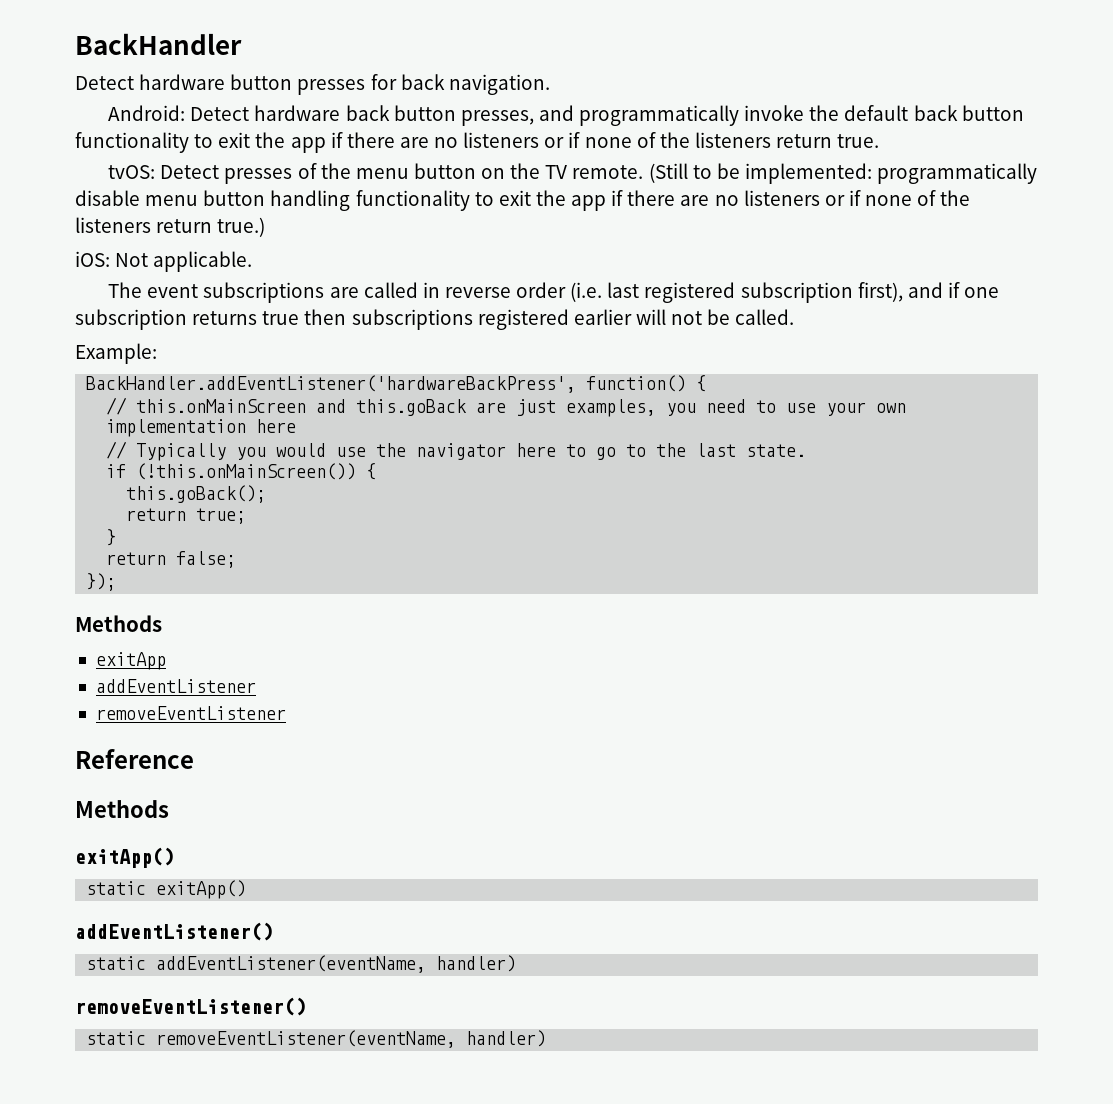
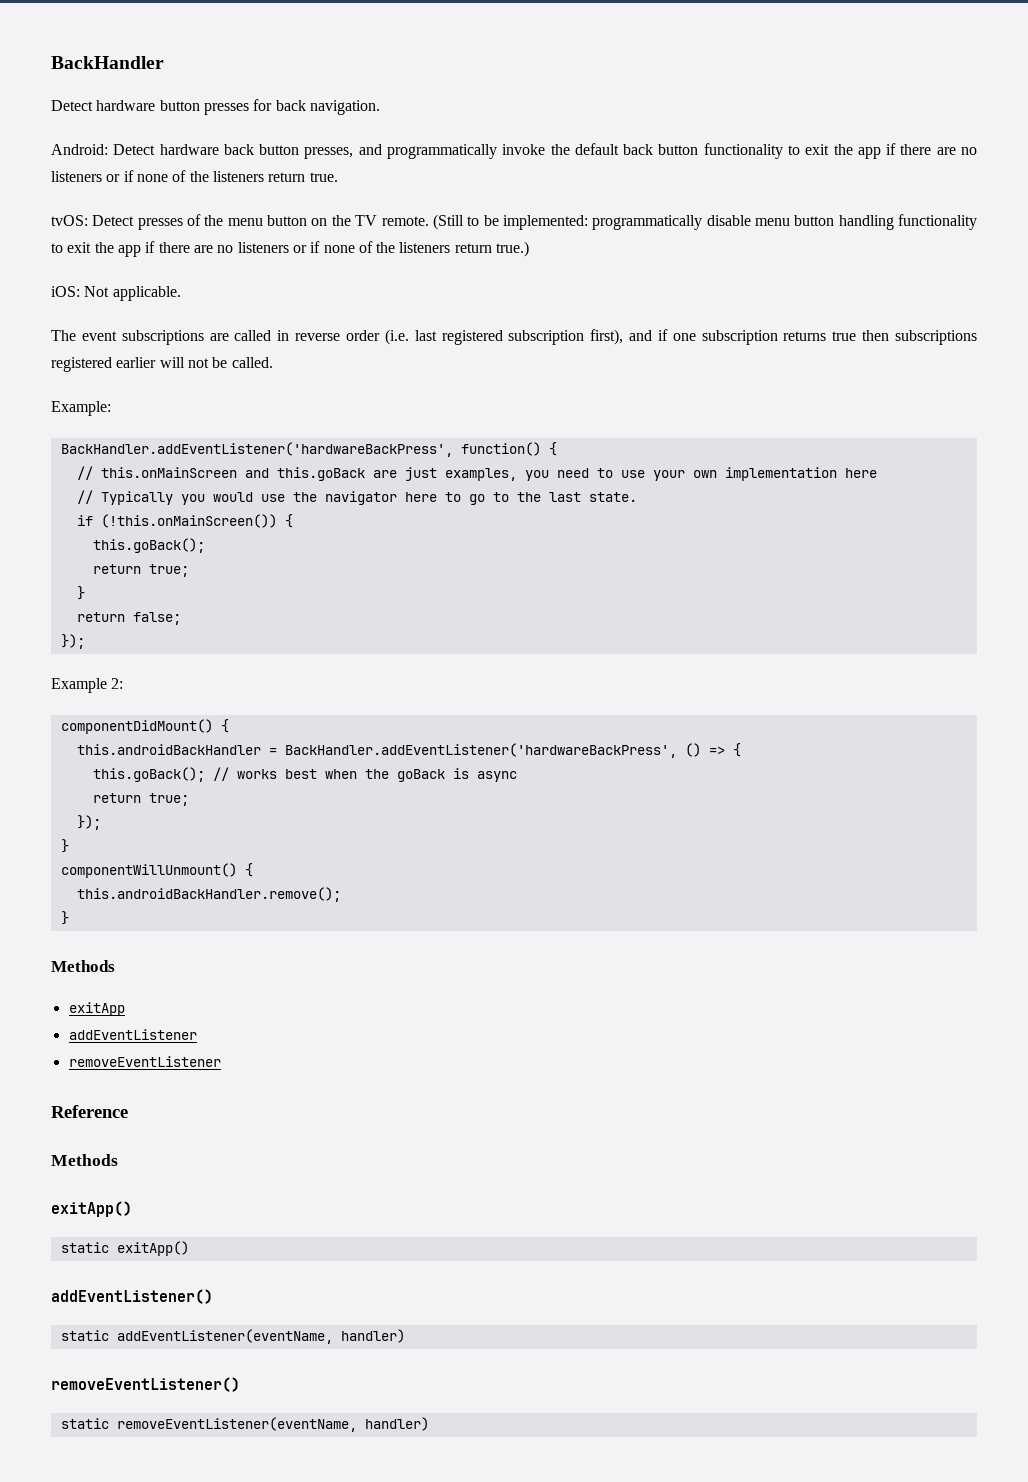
(117, 582) none -> [51,678,124,693] [60,719,229,734] [76,743,741,758] [92,767,517,782] [92,793,189,806] [76,815,101,830] [60,839,69,853] [60,863,253,878] [76,887,341,902] [60,911,69,925] // Example 2: // componentDidMount() { // this.androidBackHandler = BackHandler.addEventListener('hardwareBackPress', () => { // this.goBack(); // works best when the goBack is async // return true; // }); // } // componentWillUnmount() { // this.androidBackHandler.remove(); // }

